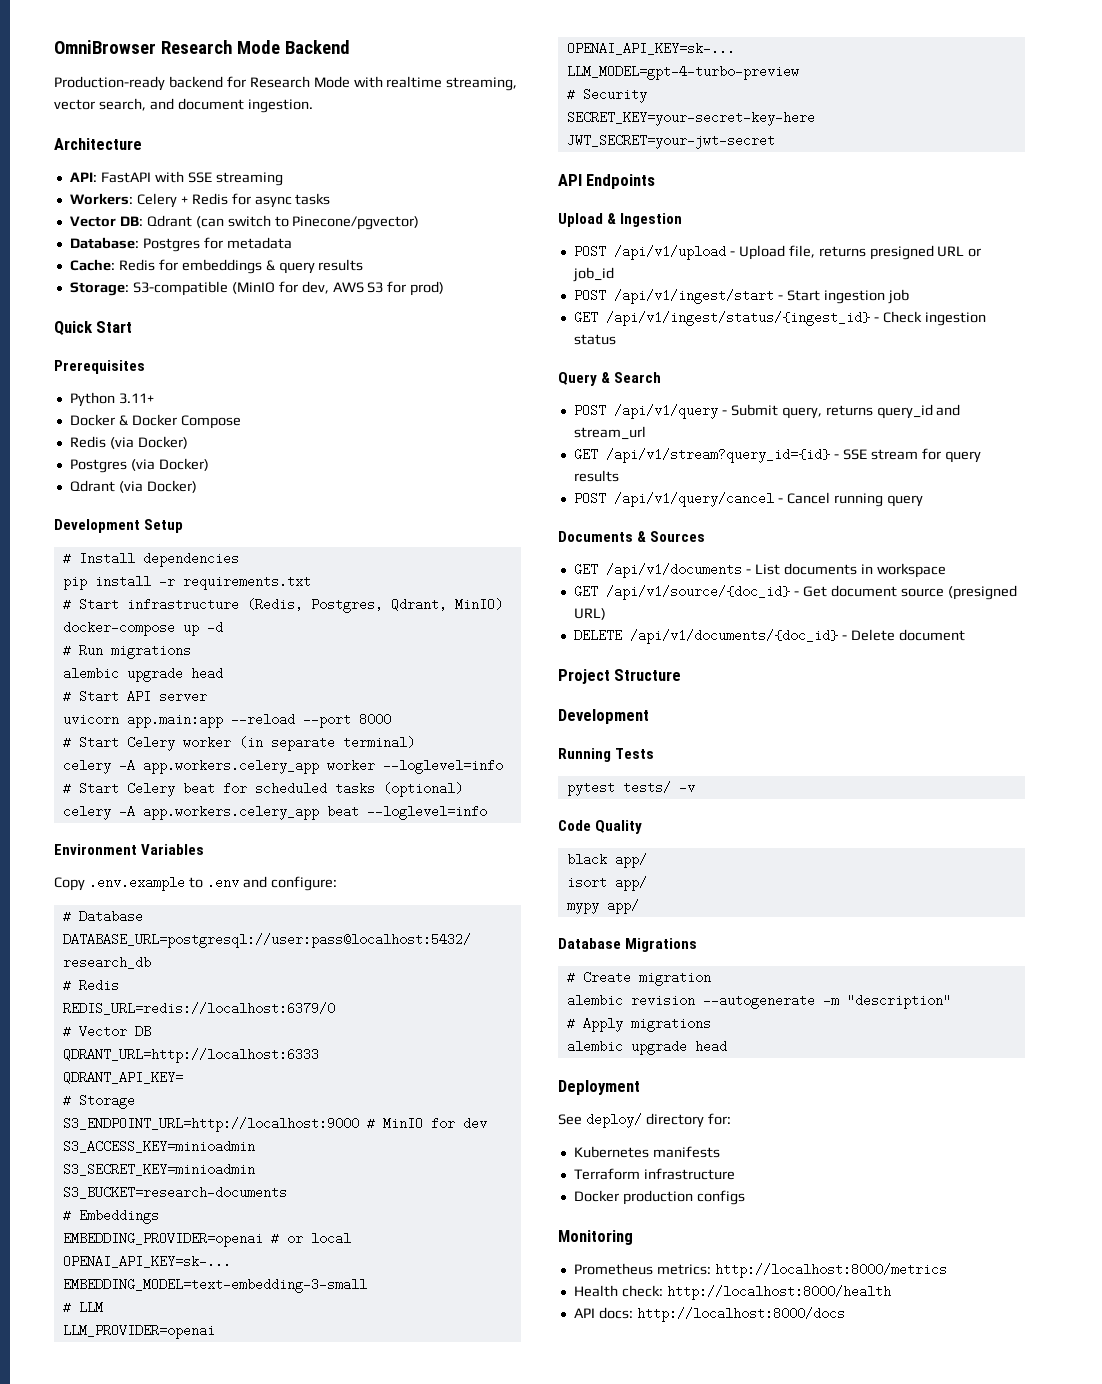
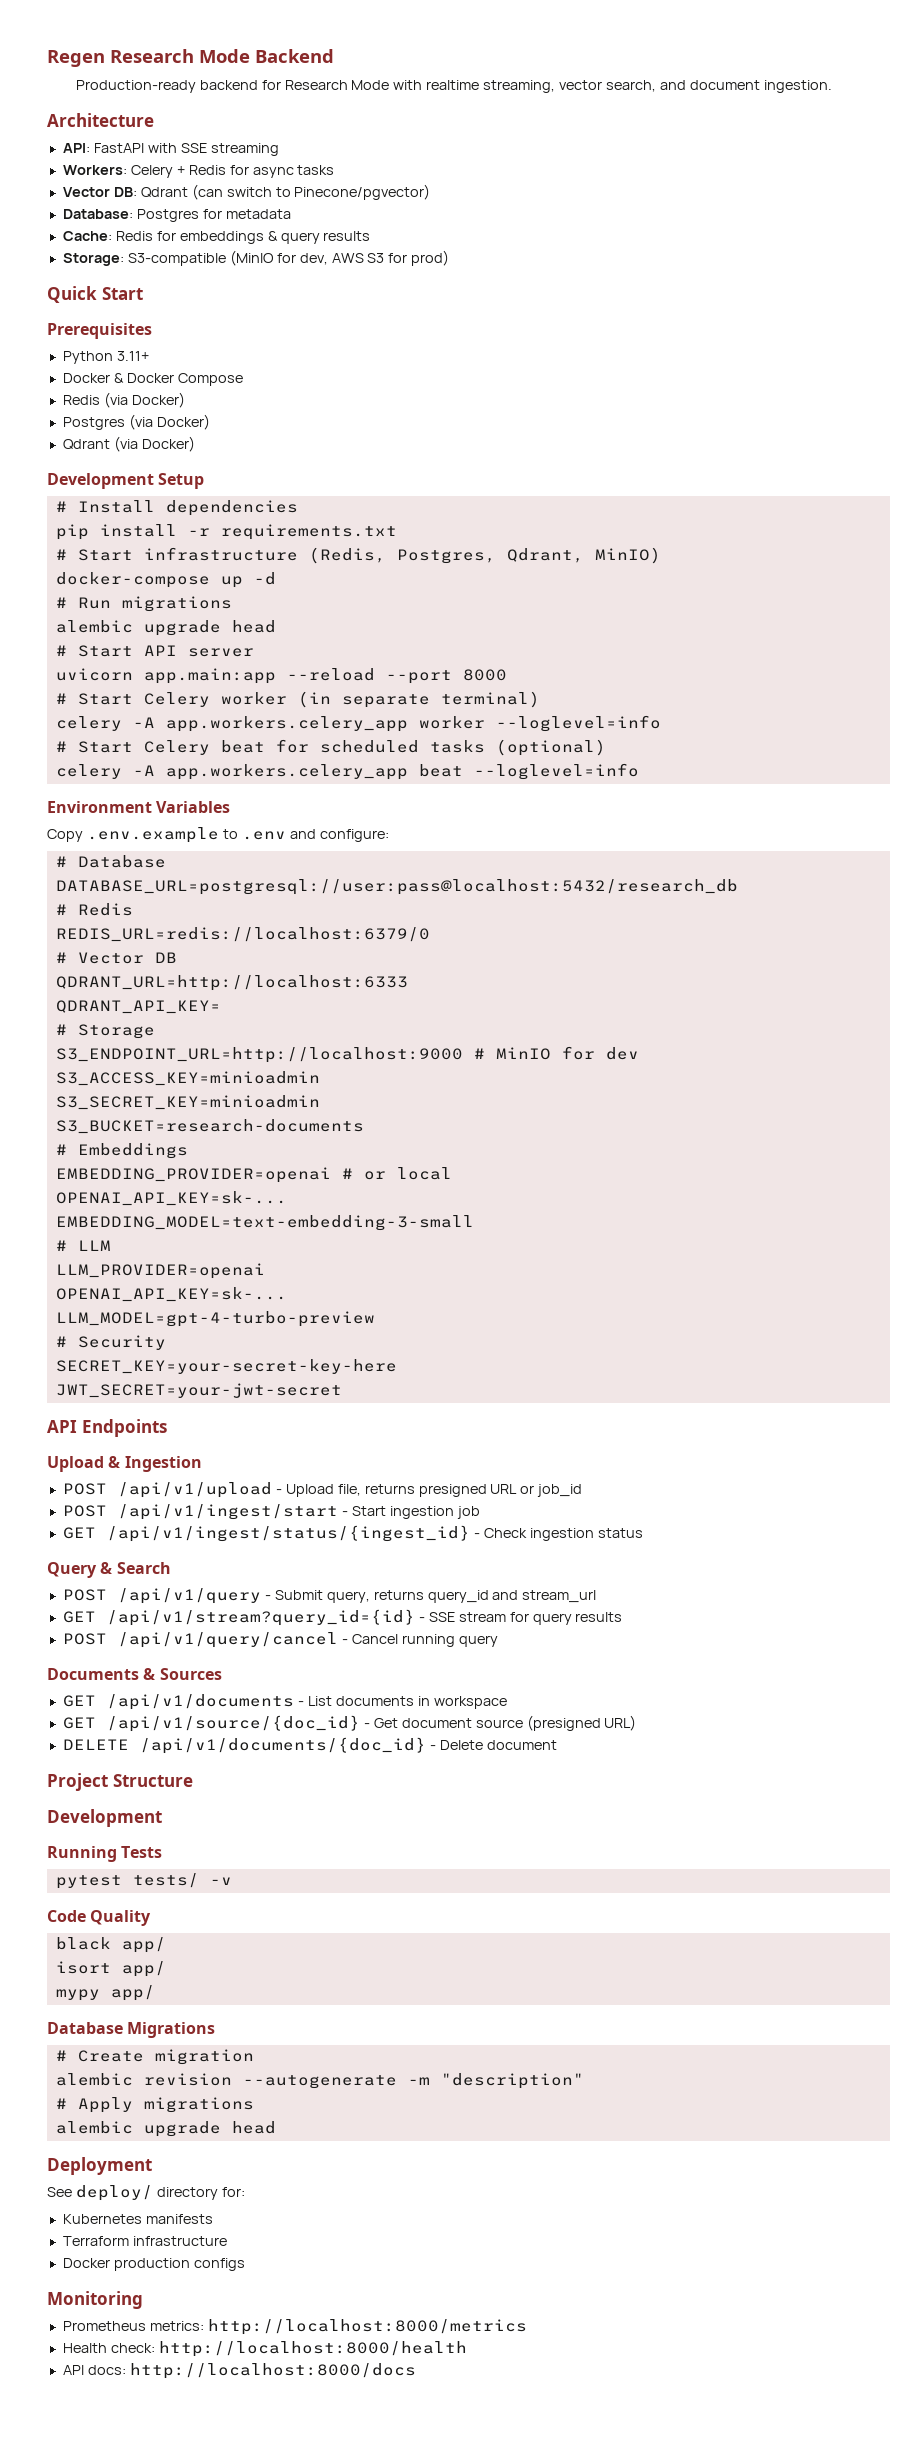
[54,40,156,54] OmniBrowser -> [47,50,105,67] Regen

